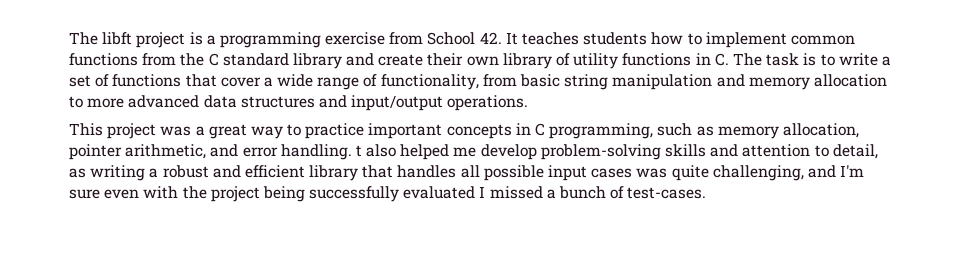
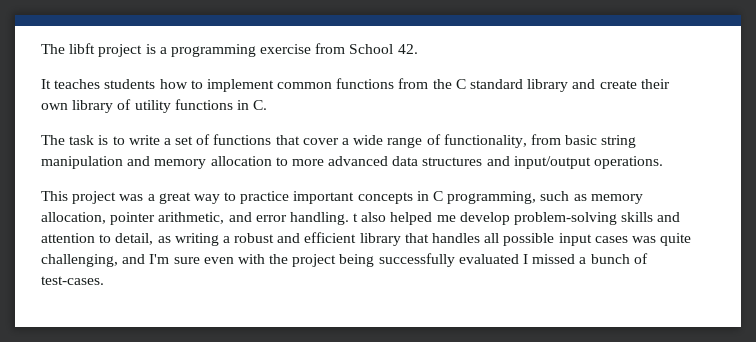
(502, 38) none -> (418, 49) //
(729, 59) none -> (268, 105) //

